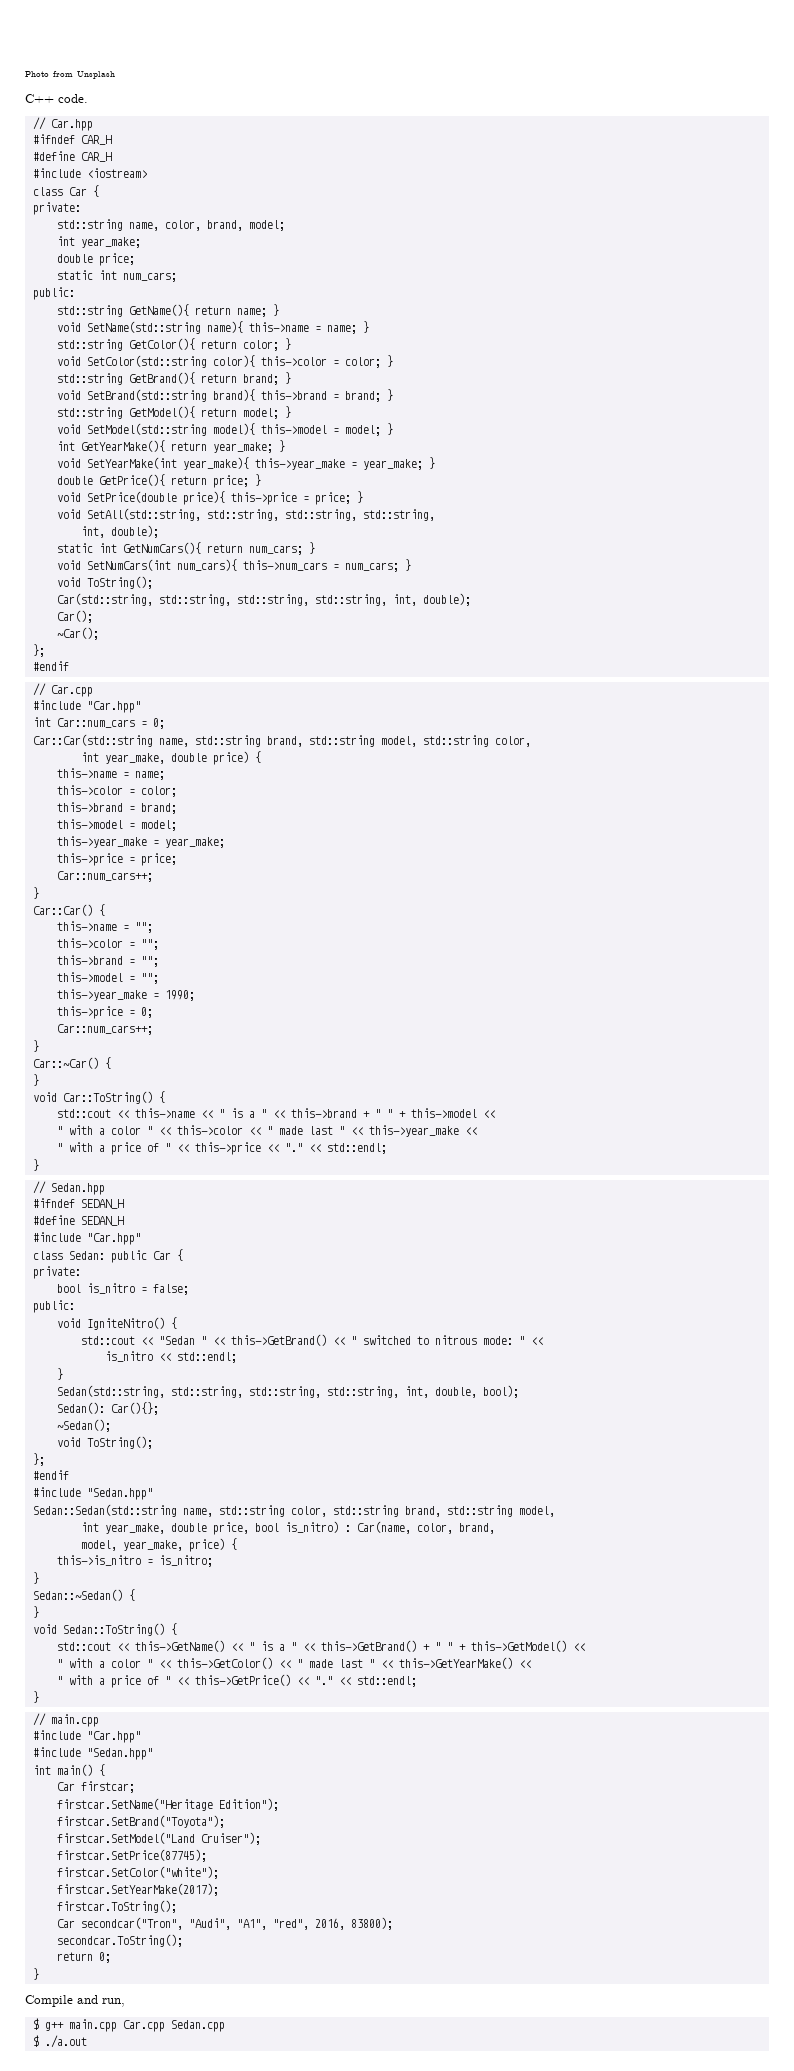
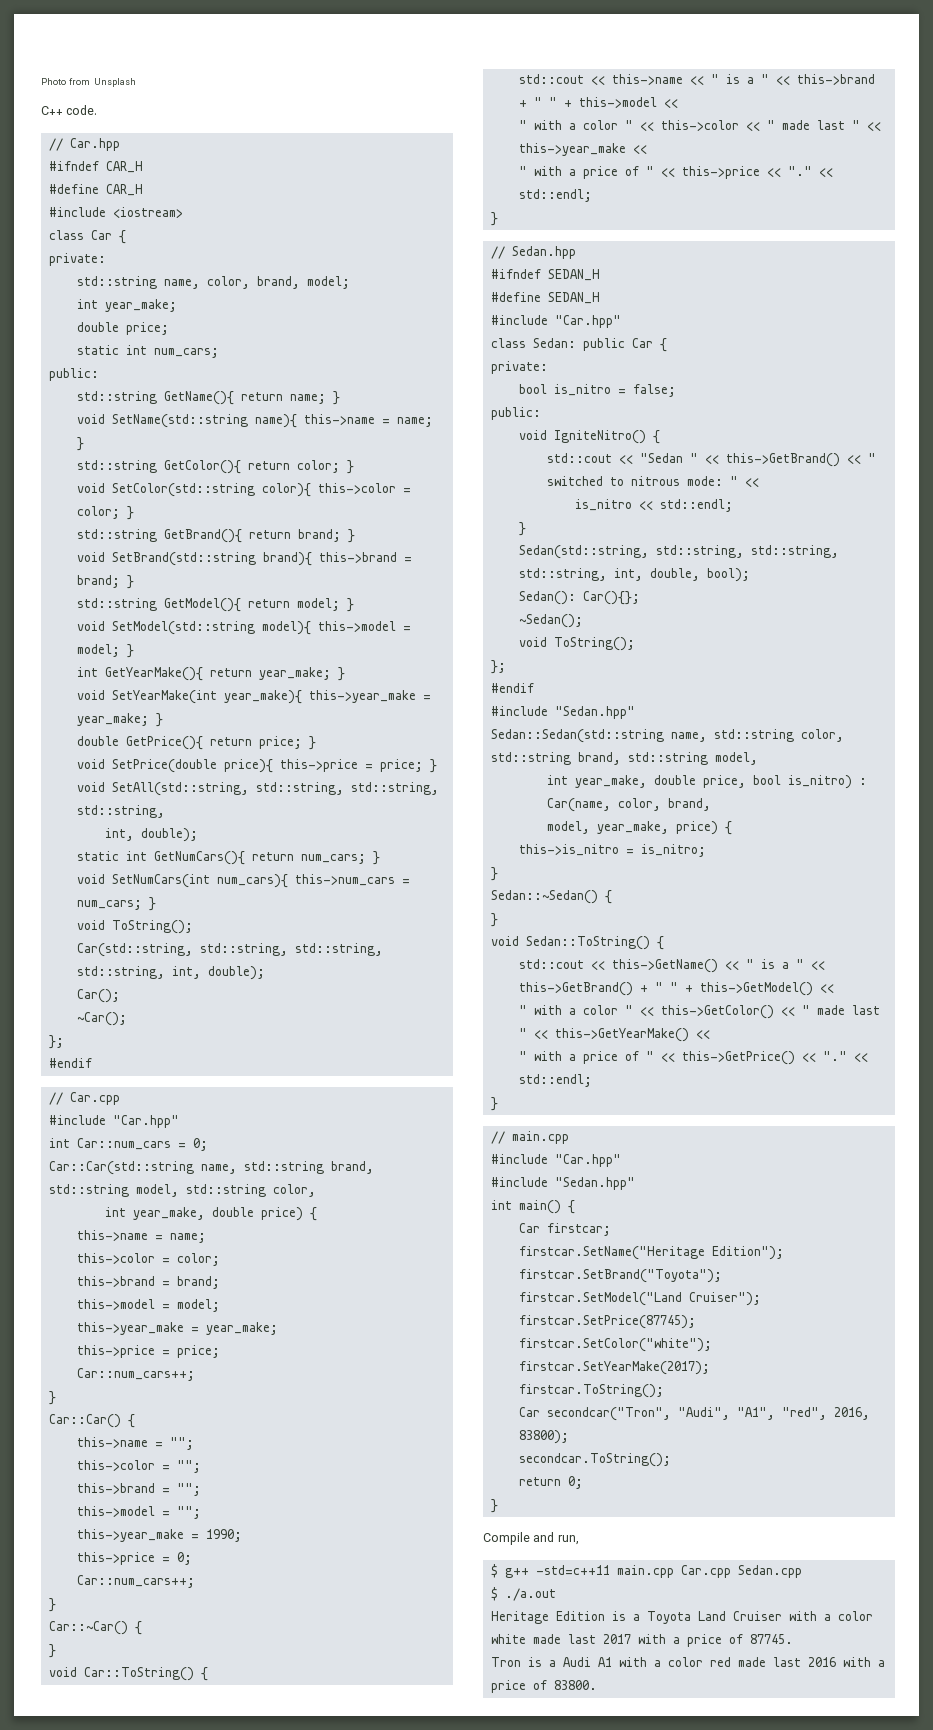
(64, 2026) none -> [535,1565,610,1575] -std=c++11
(87, 2041) none -> [490,1611,873,1624] [490,1634,793,1647] [490,1657,885,1667] [490,1680,597,1693] // Heritage Edition is a Toyota Land Cruiser with a color white made last 2017 with a price of 87745. // Tron is a Audi A1 with a color red made last 2016 with a price of 83800.

